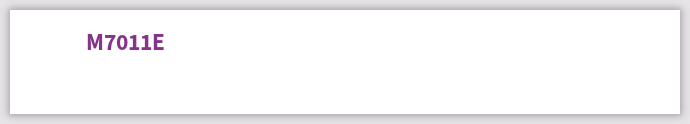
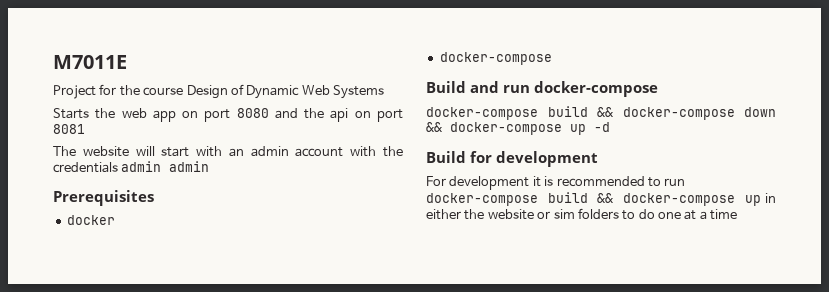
(165, 42) none -> [53,84,384,99] [53,108,403,122] [53,124,85,134] [53,146,403,157] [53,161,210,173] [53,190,154,206] [66,215,115,225] [439,52,552,65] [426,81,658,97] [426,106,776,120] [426,122,610,135] [426,151,598,167] [426,176,686,190] [426,192,776,206] [426,208,738,220] // Project for the course Design of Dynamic Web Systems // Starts the web app on port 8080 and the api on port 8081 // The website will start with an admin account with the credentials admin admin // Prerequisites // docker // docker-compose // Build and run docker-compose // docker-compose build && docker-compose down && docker-compose up -d // Build for development // For development it is recommended to run docker-compose build && docker-compose up in either the website or sim folders to do one at a time

